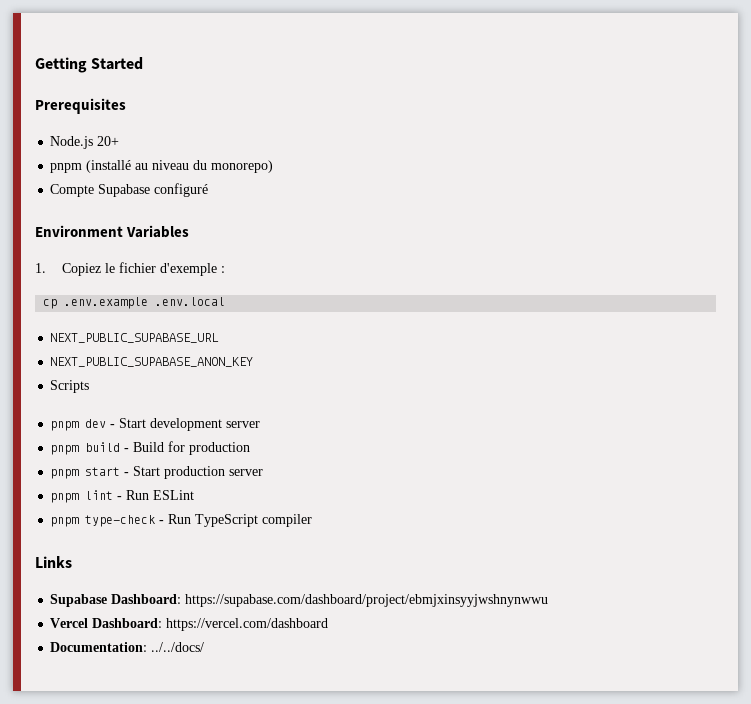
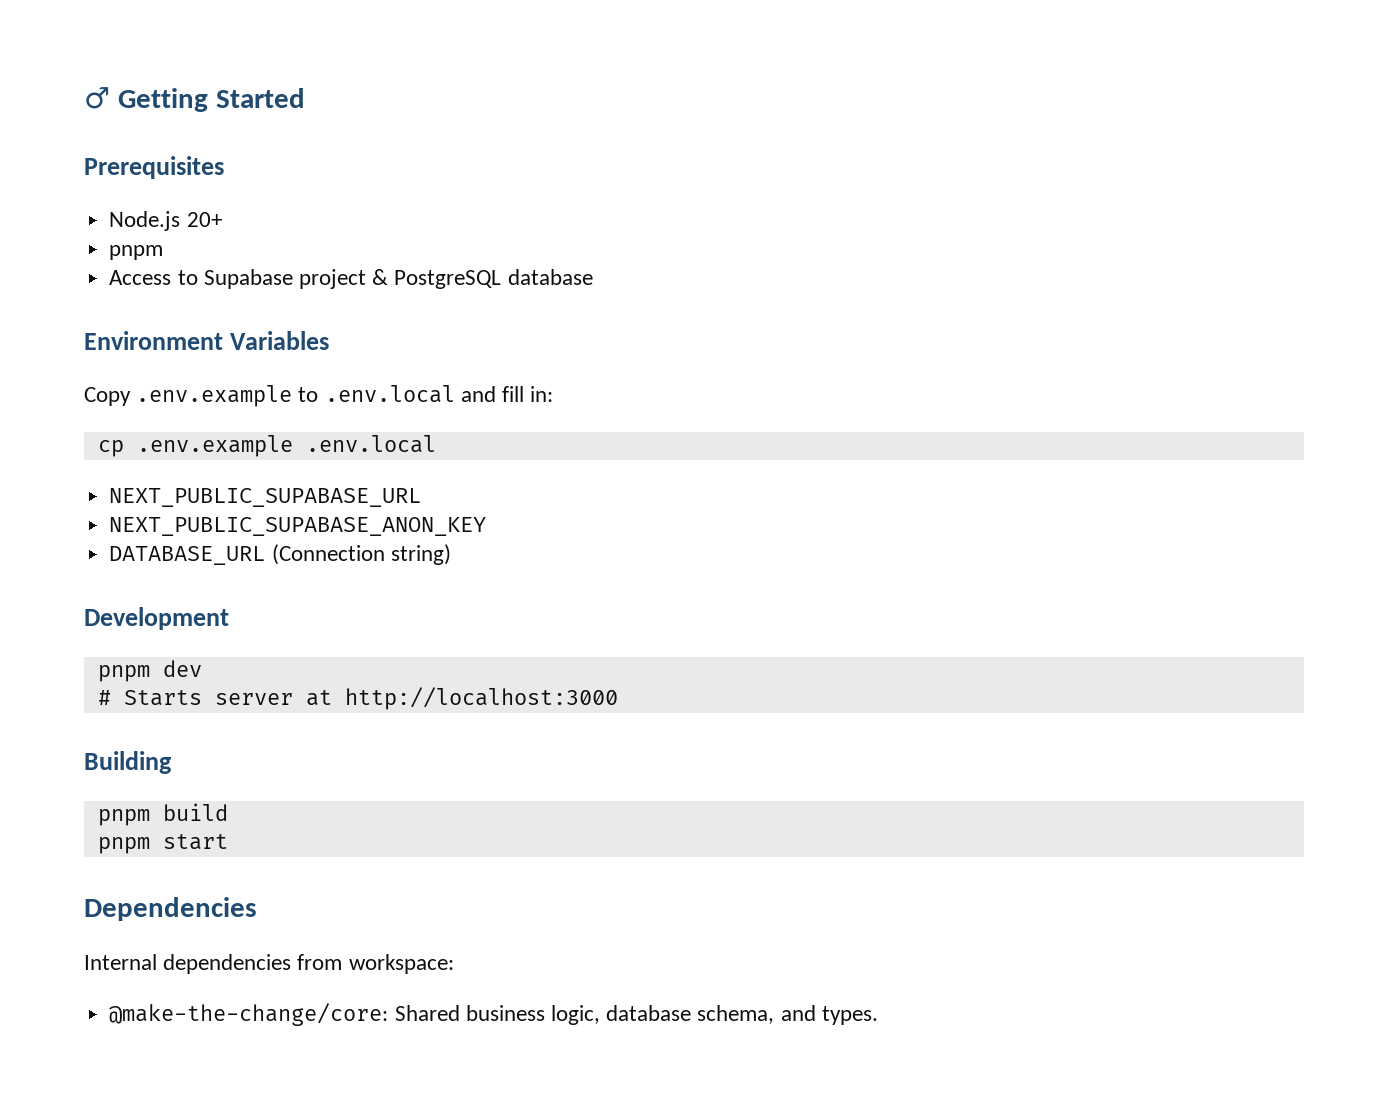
(35, 65) none -> [84,87,110,109] ♂
[86,160,274,173] [50,183,209,197] [35,225,190,238] [35,262,225,276] (installé au niveau du monorepo) // Compte Supabase configuré // Environment Variables // 1. Copiez le fichier d'exemple : -> [109,269,593,289] [84,331,330,350] [84,385,554,407] // Access to Supabase project & PostgreSQL database // Environment Variables // Copy .env.example to .env.local and fill in:
[50,380,90,393] [50,418,261,431] [50,441,251,455] [50,466,264,479] [50,490,195,503] [50,514,313,527] [35,556,72,568] [50,594,549,607] [50,618,329,631] [50,642,205,652] Scripts // pnpm dev - Start development server // pnpm build - Build for production // pnpm start - Start production server // pnpm lint - Run ESLint // pnpm type-check - Run TypeScript compiler // Links // Supabase Dashboard: https://supabase.com/dashboard/project/ebmjxinsyyjwshnynwwu // Vercel Dashboard: https://vercel.com/dashboard // Documentation: ../../docs/ -> [109,544,451,565] [84,607,229,630] [97,660,202,682] [97,687,618,710] [84,751,172,774] [97,803,228,826] [97,834,228,854] [84,897,257,921] [84,954,454,974] [109,1003,878,1026] DATABASE_URL (Connection string) // Development // pnpm dev // # Starts server at http://localhost:3000 // Building // pnpm build // pnpm start // Dependencies // Internal dependencies from workspace: // @make-the-change/core: Shared business logic, database schema, and types.

